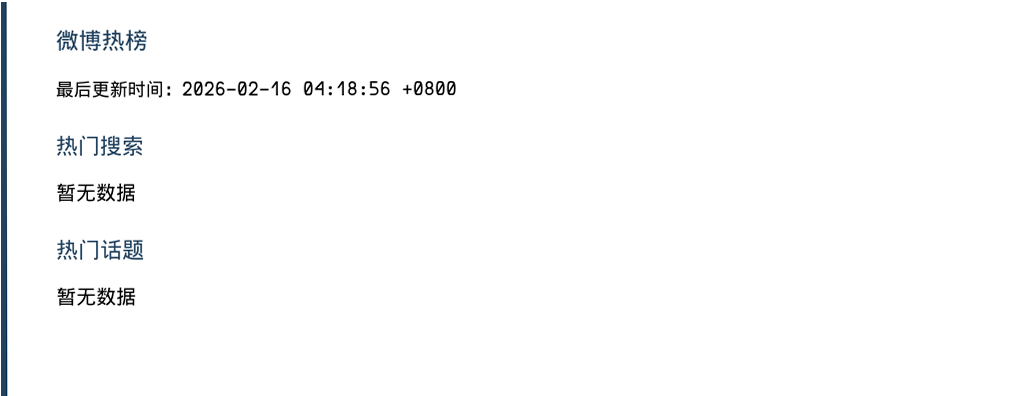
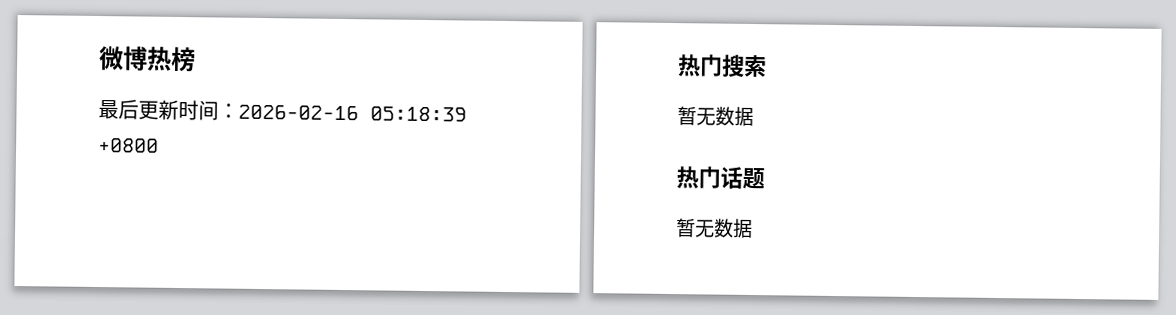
[302,81,391,96] 04:18:56 -> [370,106,467,122] 05:18:39

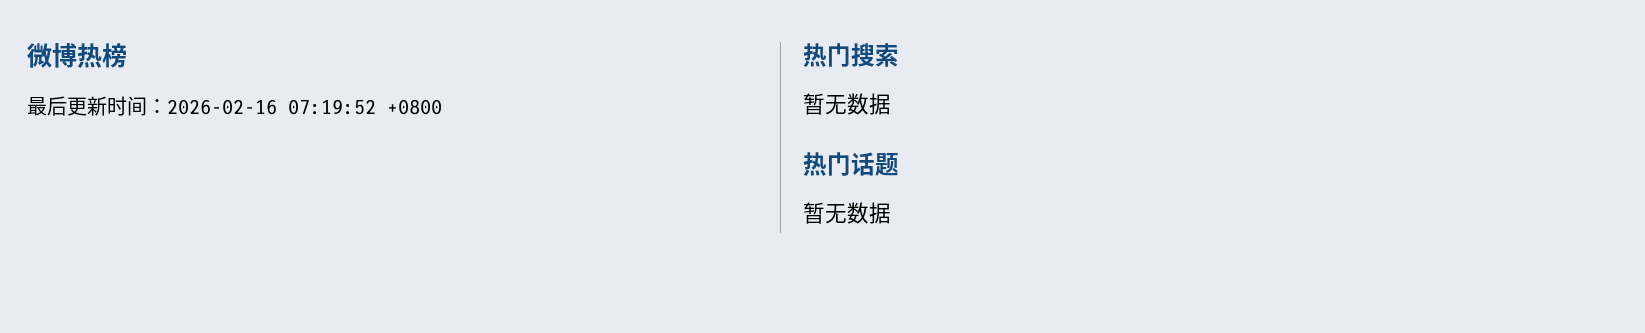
[370,106,467,122] 05:18:39 -> [288,99,376,115] 07:19:52

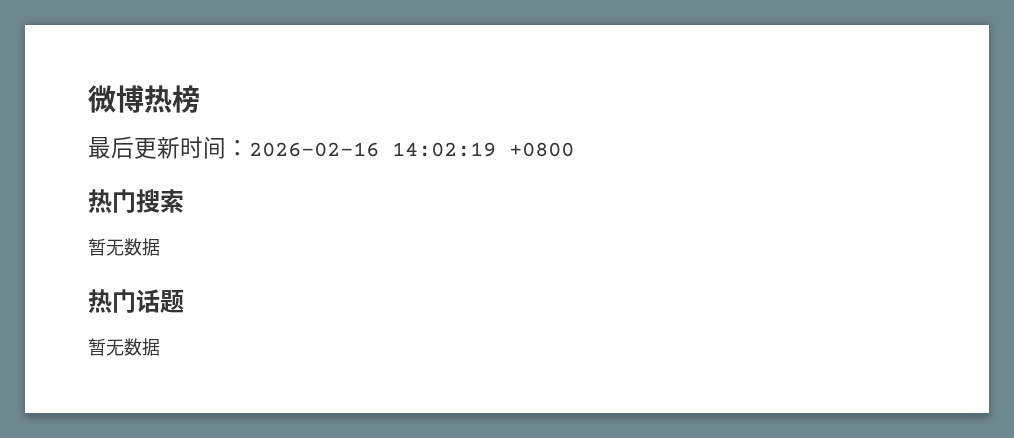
[288,99,376,115] 07:19:52 -> [392,142,496,157] 14:02:19

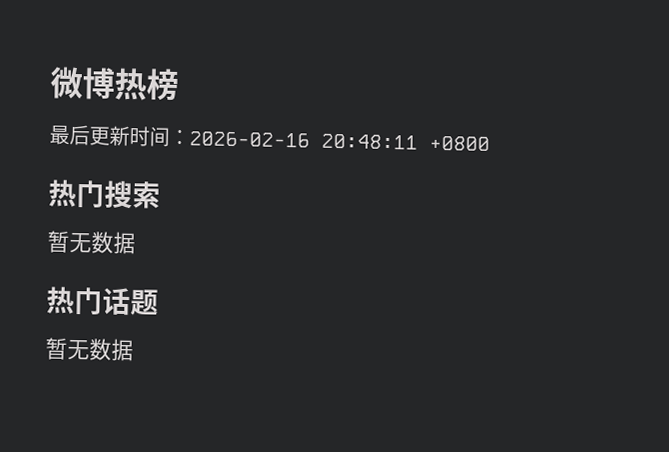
[392,142,496,157] 14:02:19 -> [321,133,418,150] 20:48:11

